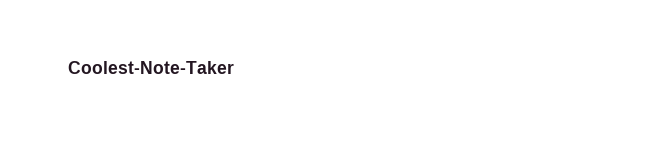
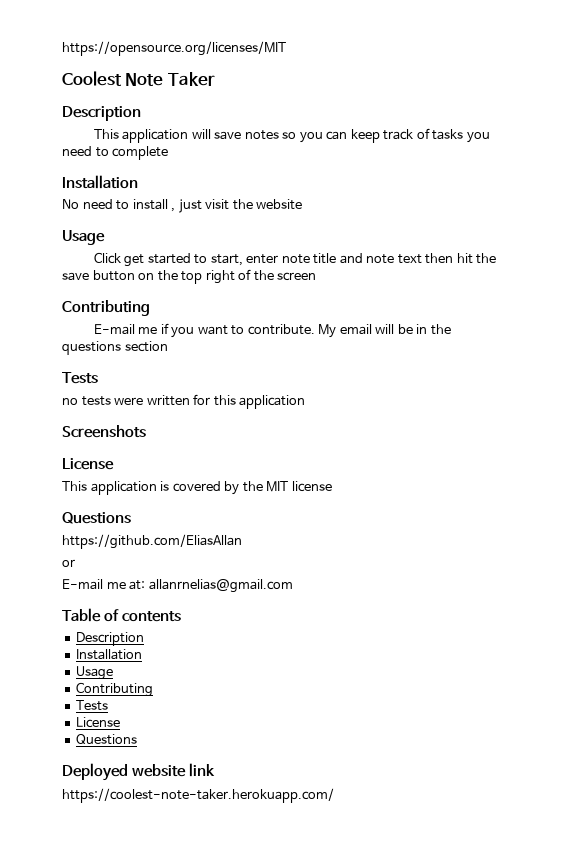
[68,61,234,74] Coolest-Note-Taker -> [62,41,286,56] [62,71,215,86] [62,106,141,121] [93,128,490,143] [62,146,169,160] [62,175,138,189] [62,199,303,213] [62,230,105,245] [93,252,497,267] [62,269,317,284] [62,300,150,316] [93,323,451,338] [62,341,168,355] [62,372,98,384] [62,394,306,409] [62,425,146,438] [62,458,114,470] [62,481,332,495] [62,512,131,524] [62,534,242,549] [62,559,75,567] [62,579,293,593] [62,608,182,622] [76,632,145,646] [76,649,143,660] [76,666,114,680] [76,682,154,697] [76,700,109,711] [76,717,121,728] [76,734,138,745] [62,763,216,781] [62,788,334,803] https://opensource.org/licenses/MIT // Coolest Note Taker // Description // This application will save notes so you can keep track of tasks you need to complete // Installation // No need to install , just visit the website // Usage // Click get started to start, enter note title and note text then hit the save button on the top right of the screen // Contributing // E-mail me if you want to contribute. My email will be in the questions section // Tests // no tests were written for this application // Screenshots // License // This application is covered by the MIT license // Questions // https://github.com/EliasAllan // or // E-mail me at: allanrnelias@gmail.com // Table of contents // Description // Installation // Usage // Contributing // Tests // License // Questions // Deployed website link // https://coolest-note-taker.herokuapp.com/

